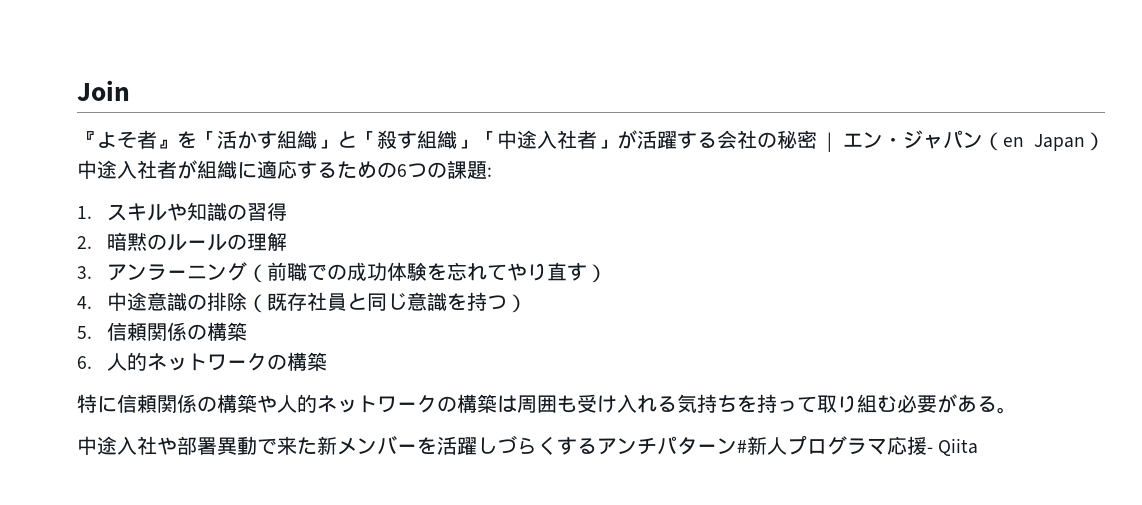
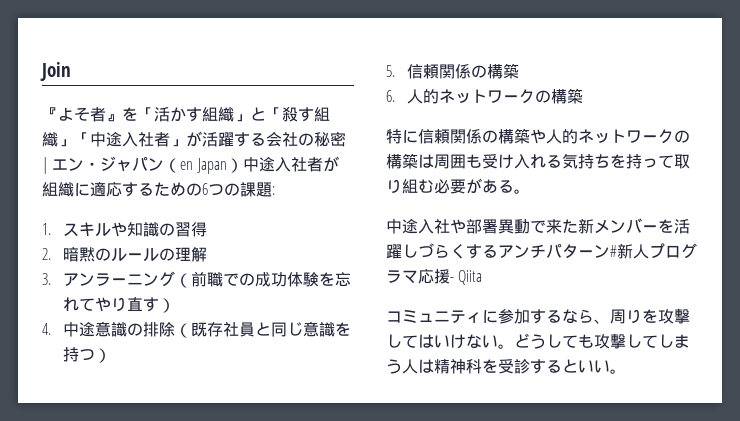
(979, 447) none -> [386,308,690,324] [386,333,690,349] [386,358,626,374] // コミュニティに参加するなら、周りを攻撃してはいけない。どうしても攻撃してしまう人は精神科を受診するといい。

